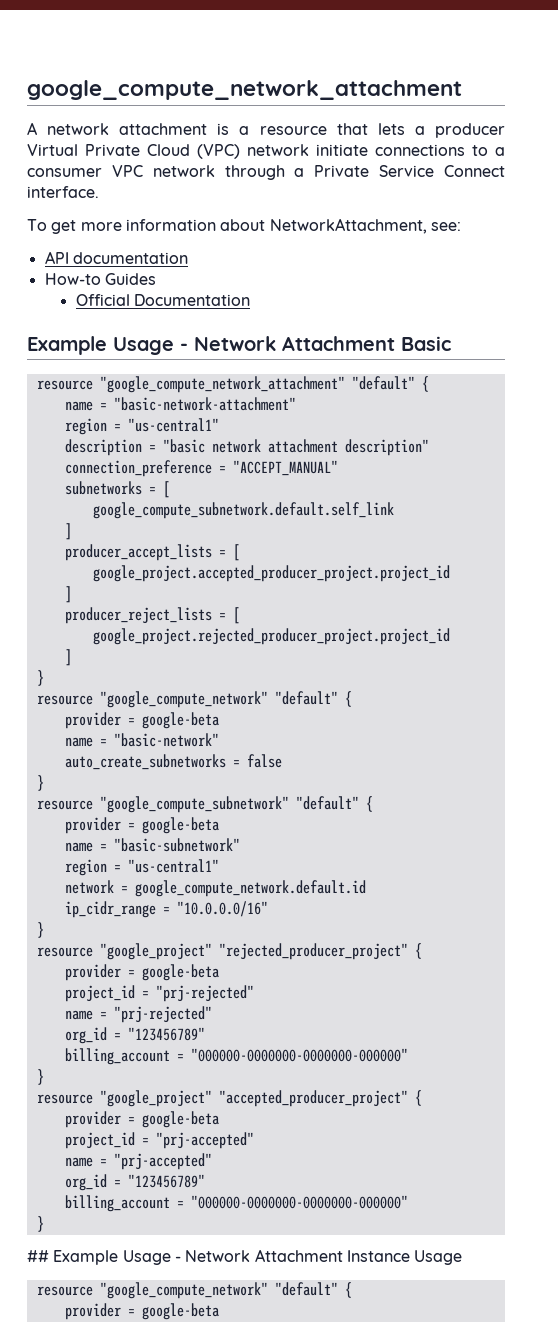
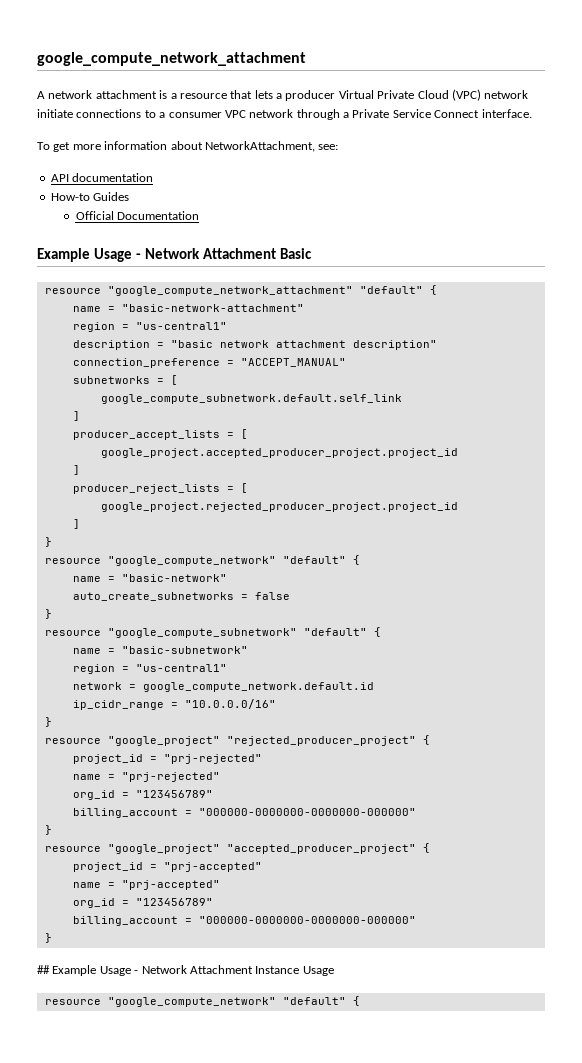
[64,712,219,729] // provider = google-beta -> (360, 560) none
[64,817,219,834] // provider = google-beta -> (381, 632) none
[64,964,219,981] // provider = google-beta -> (430, 740) none
[64,1111,219,1128] // provider = google-beta -> (430, 848) none
[64,1303,219,1320] // provider = google-beta -> (360, 1001) none

